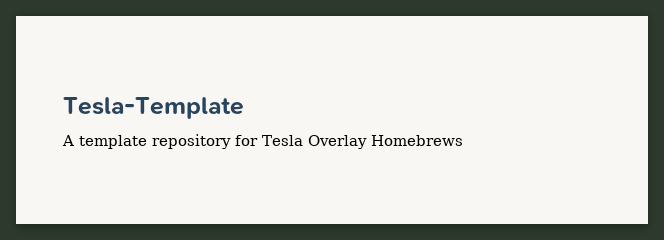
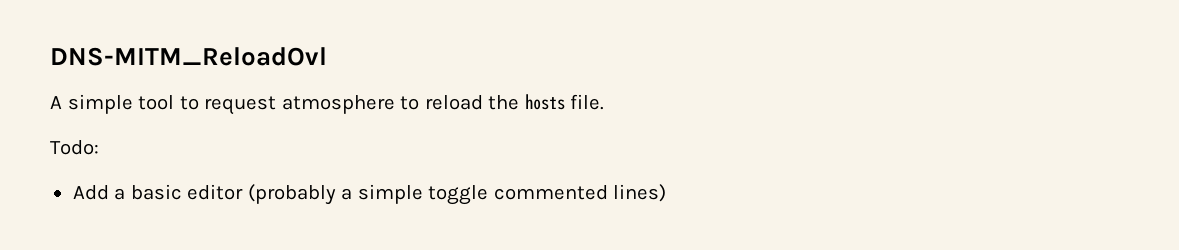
[63,97,244,119] Tesla-Template -> [50,47,327,66] DNS-MITM_ReloadOvl
[79,134,463,149] template repository for Tesla Overlay Homebrews -> [67,94,605,115] [50,140,99,155] [72,184,667,205] simple tool to request atmosphere to reload the hosts file. // Todo: // Add a basic editor (probably a simple toggle commented lines)

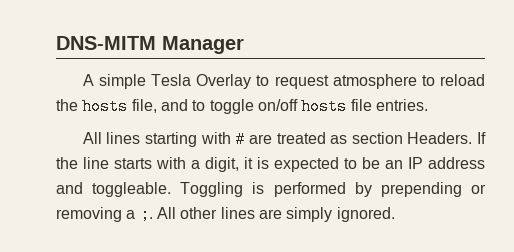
[50,47,327,66] DNS-MITM_ReloadOvl -> [56,36,244,54] DNS-MITM Manager
[138,95,175,110] tool -> [151,74,252,89] Tesla Overlay
[570,94,605,110] [50,140,99,155] [72,184,667,205] file. // Todo: // Add a basic editor (probably a simple toggle commented lines) -> [131,98,428,115] [82,131,487,148] [56,157,485,172] [56,182,487,197] [56,206,395,223] file, and to toggle on/off hosts file entries. // All lines starting with # are treated as section Headers. If the line starts with a digit, it is expected to be an IP address and toggleable. Toggling is performed by prepending or removing a ;. All other lines are simply ignored.

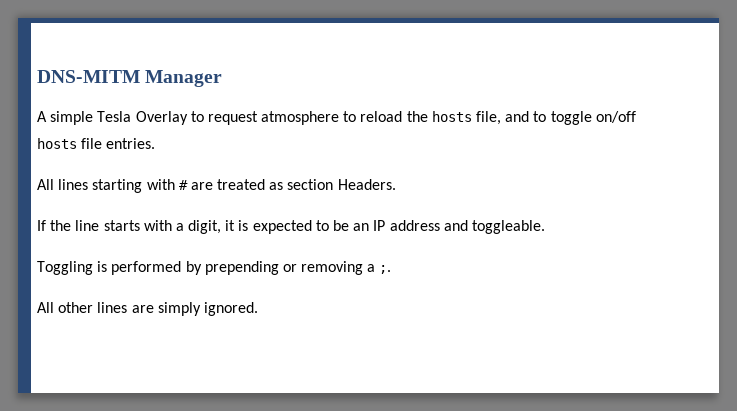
(473, 138) none -> (396, 184) //
(172, 189) none -> (545, 227) //
(153, 214) none -> (392, 269) //

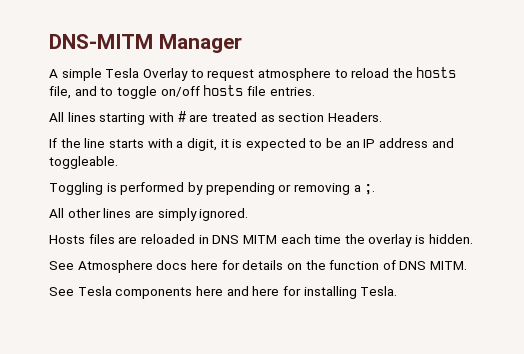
(258, 309) none -> [49,234,473,247] [49,260,468,273] [49,286,398,299] // Hosts files are reloaded in DNS MITM each time the overlay is hidden. // See Atmosphere docs here for details on the function of DNS MITM. // See Tesla components here and here for installing Tesla.

